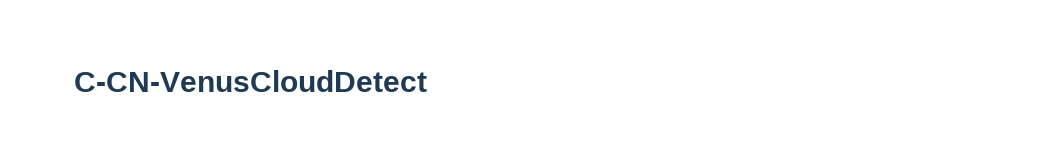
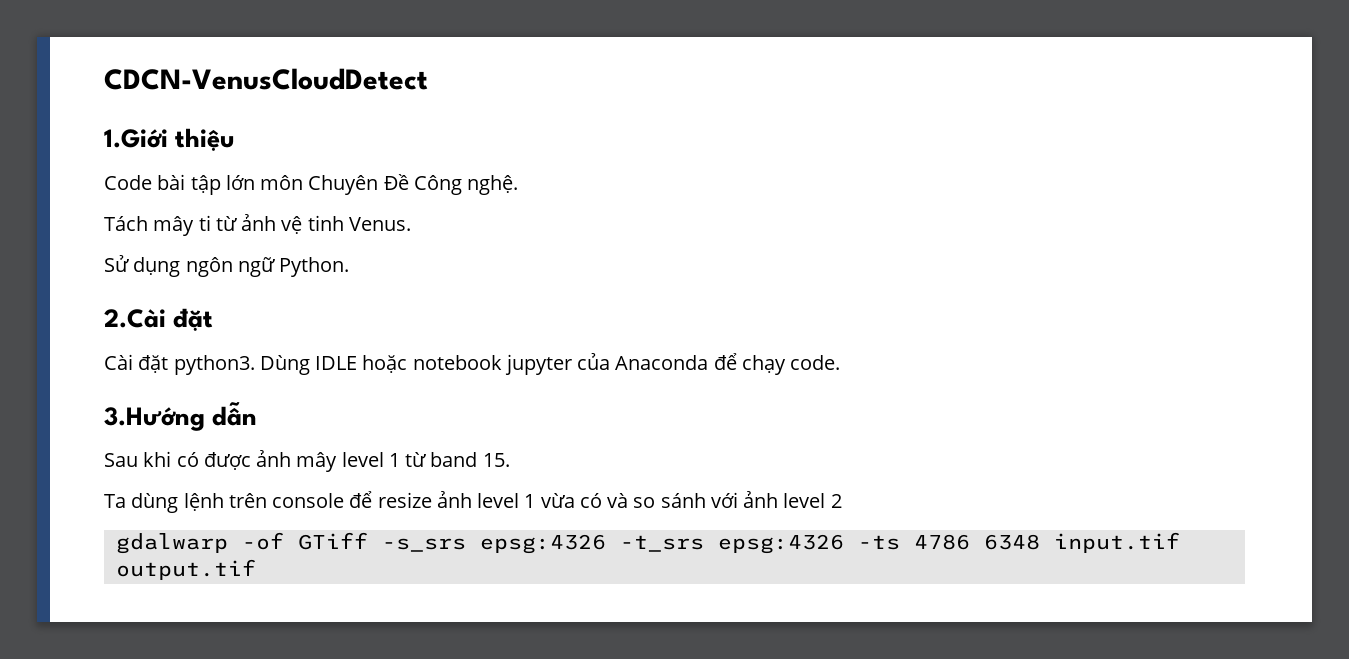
[74,70,427,92] C-CN-VenusCloudDetect -> [104,68,428,90] [104,128,235,151] [104,174,519,195] [104,214,411,236] [104,255,350,277] [104,308,214,331] [104,353,841,375] [104,402,258,431] [104,450,510,472] [104,491,842,513] [115,532,1180,554] [115,559,256,580] CDCN-VenusCloudDetect // 1.Giới thiệu // Code bài tập lớn môn Chuyên Đề Công nghệ. // Tách mây ti từ ảnh vệ tinh Venus. // Sử dụng ngôn ngữ Python. // 2.Cài đặt // Cài đặt python3. Dùng IDLE hoặc notebook jupyter của Anaconda để chạy code. // 3.Hướng dẫn // Sau khi có được ảnh mây level 1 từ band 15. // Ta dùng lệnh trên console để resize ảnh level 1 vừa có và so sánh với ảnh level 2 // gdalwarp -of GTiff -s_srs epsg:4326 -t_srs epsg:4326 -ts 4786 6348 input.tif output.tif

